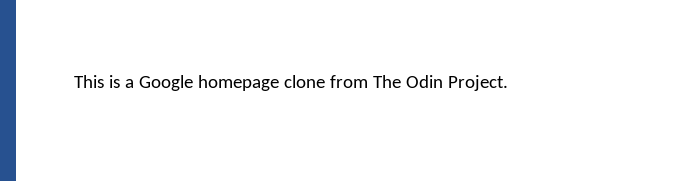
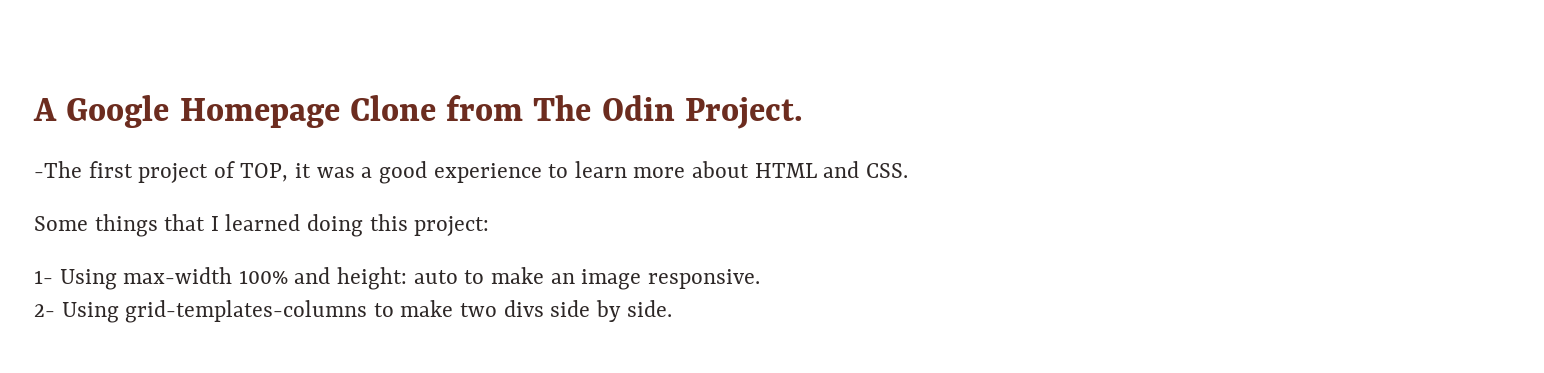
[74,75,508,91] This is a Google homepage clone from The Odin Project. -> [33,95,803,129] [34,161,908,184] [34,214,490,237] [34,267,760,290] [34,300,672,323] A Google Homepage Clone from The Odin Project. // -The first project of TOP, it was a good experience to learn more about HTML and CSS. // Some things that I learned doing this project: // 1- Using max-width 100% and height: auto to make an image responsive. // 2- Using grid-templates-columns to make two divs side by side.

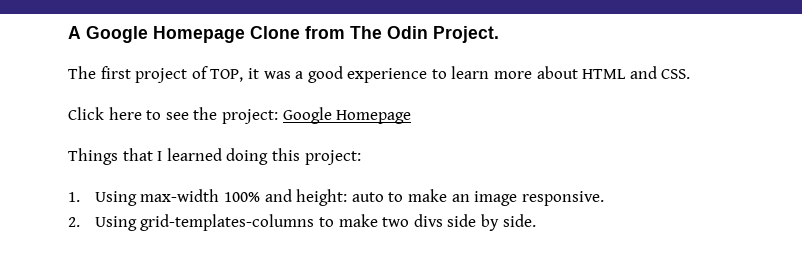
[34,161,82,178] -The -> [68,66,96,79] The
[34,214,158,237] Some things -> [68,107,412,124] [68,148,118,165] Click here to see the project: Google Homepage // Things
[34,270,53,284] 1- -> [68,192,80,202] 1.
[34,304,55,317] 2- -> [68,217,80,227] 2.

